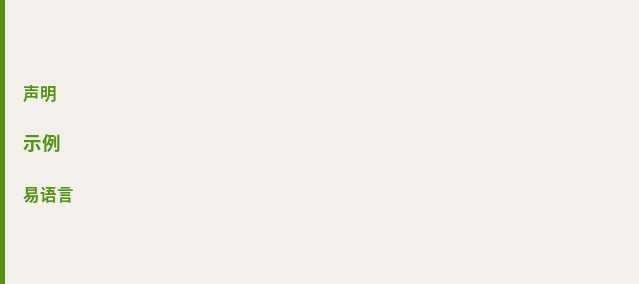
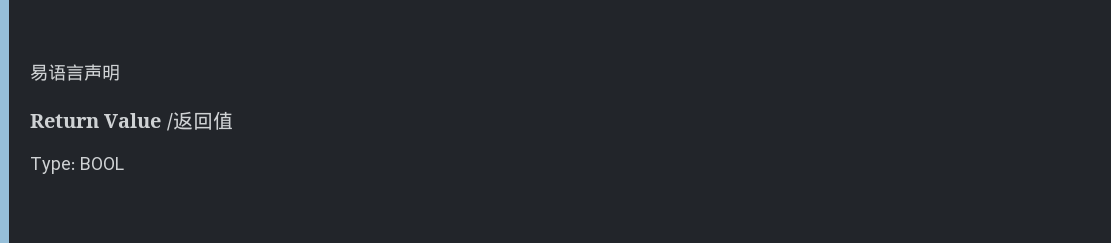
(23, 94) none -> [30,64,84,81] 易语言
[23,134,61,152] [23,186,74,204] 示例 // 易语言 -> [30,111,233,131] [30,157,124,174] Return Value /返回值 // Type: BOOL

